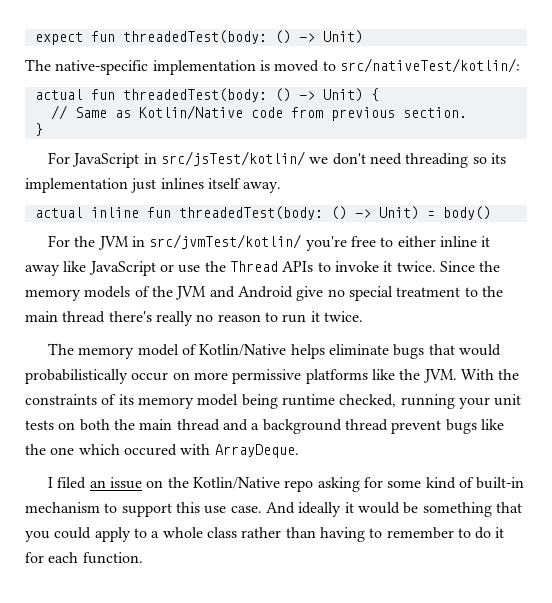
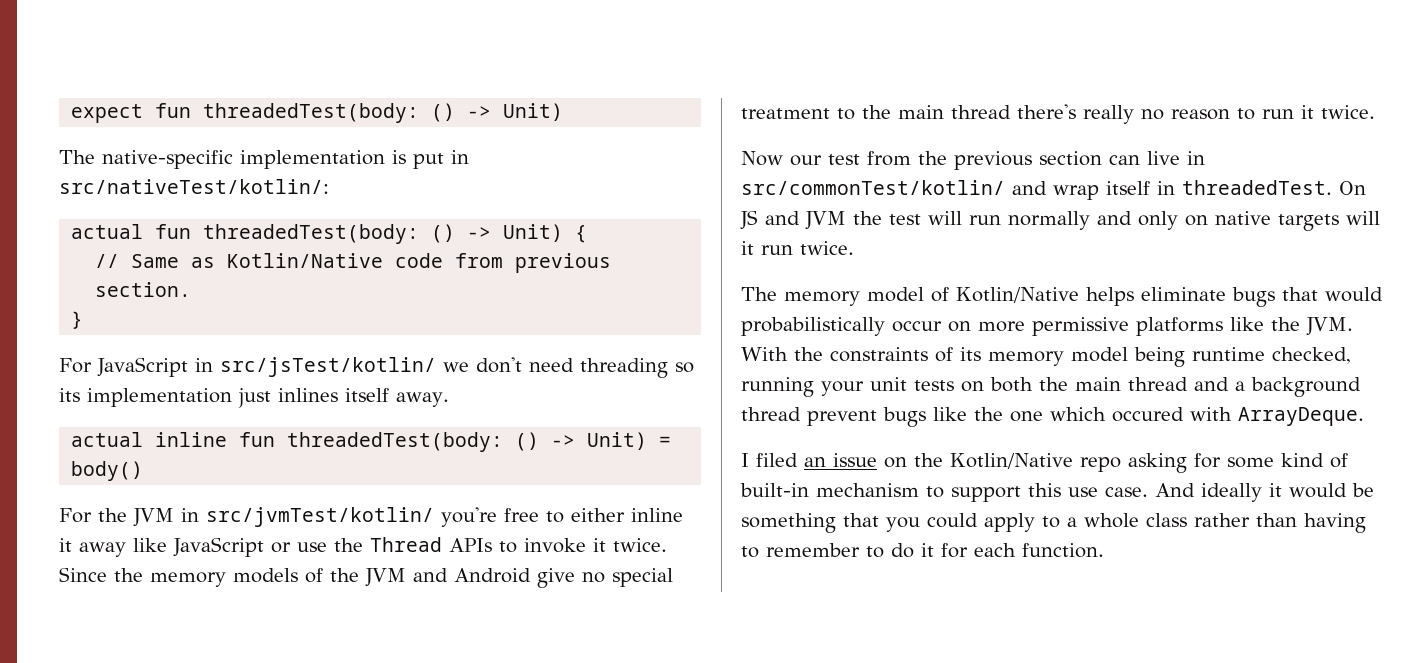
[274,60,336,72] moved to -> [413,150,469,169] put in
(363, 316) none -> [741,151,1205,170] [741,180,1366,200] [740,210,1380,231] [741,241,854,255] // Now our test from the previous section can live in src/commonTest/kotlin/ and wrap itself in threadedTest. On JS and JVM the test will run normally and only on native targets will it run twice.

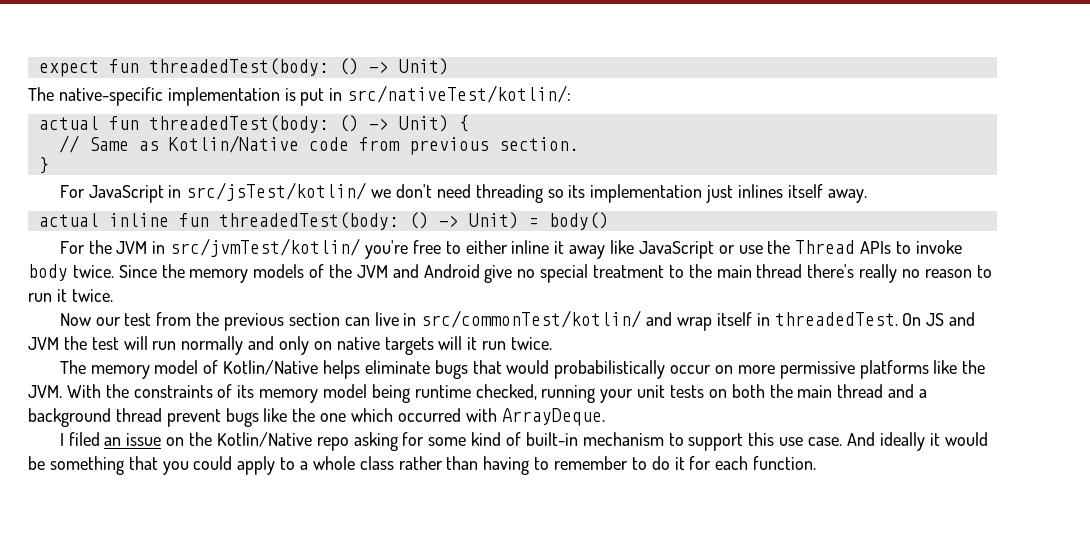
[593,538,606,552] it -> [28,264,68,281] body
[1112,407,1184,422] occured -> [397,408,461,422] occurred

